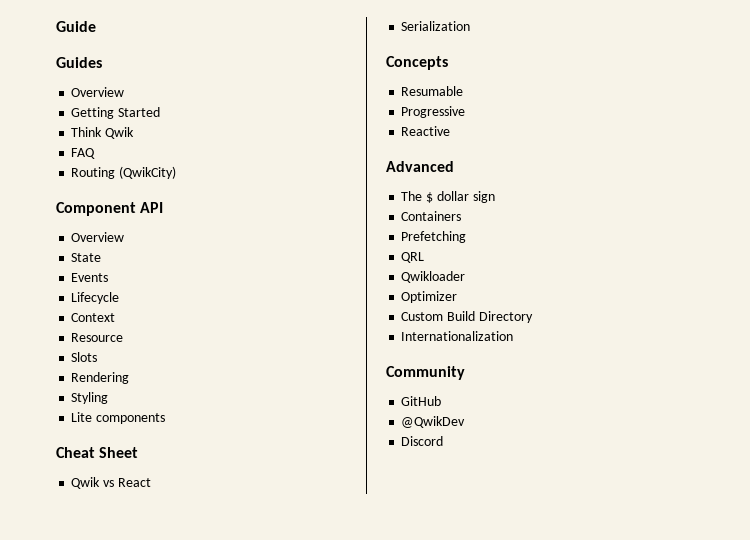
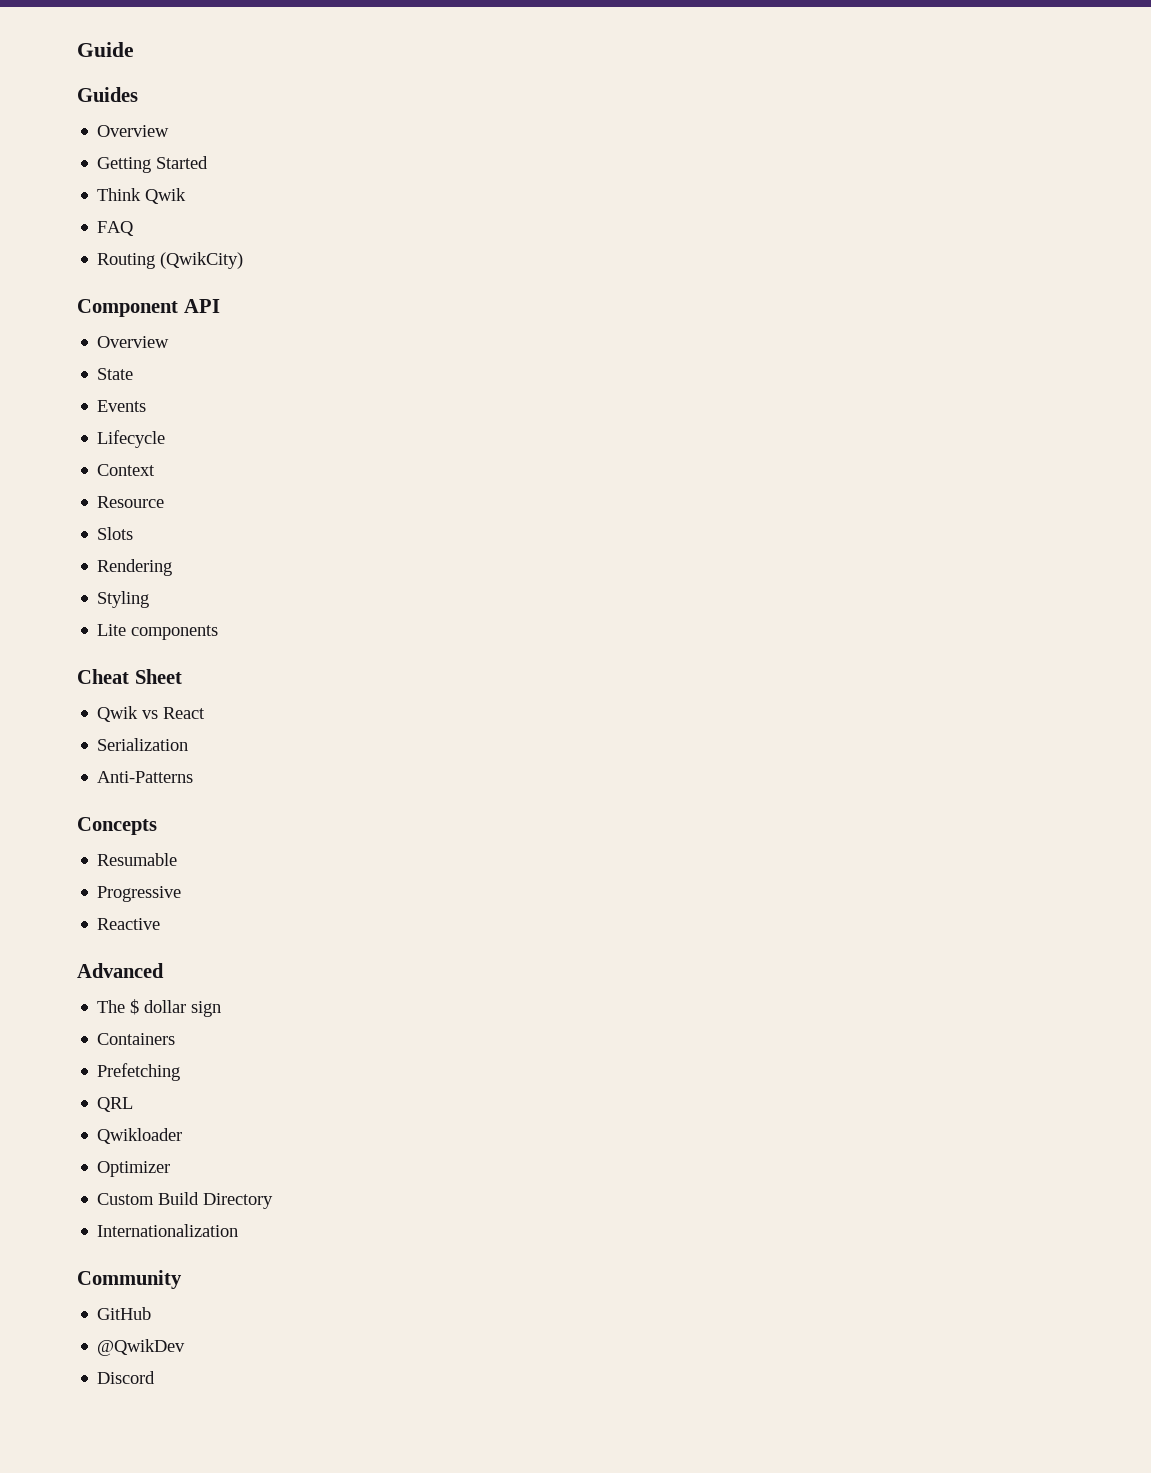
(471, 26) none -> [97,771,194,783] // Anti-Patterns

